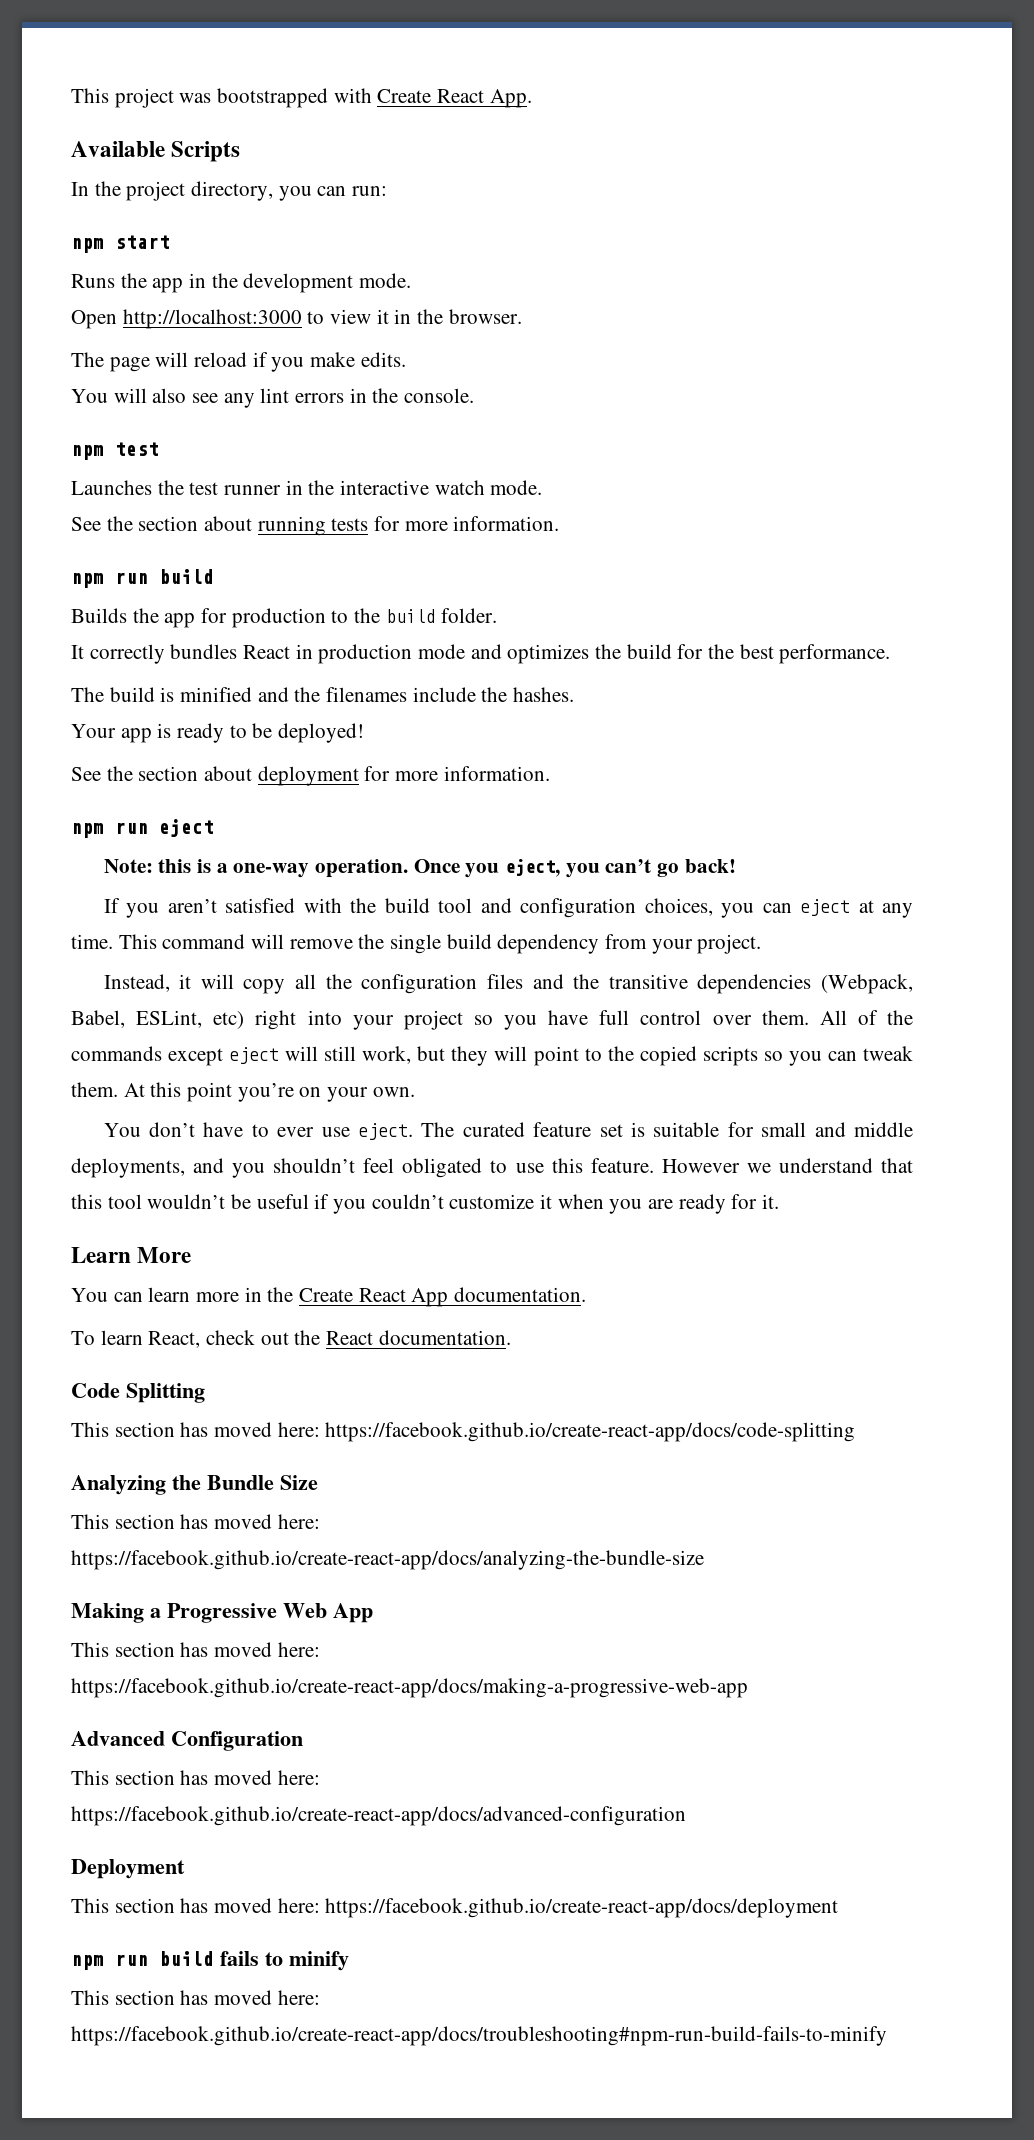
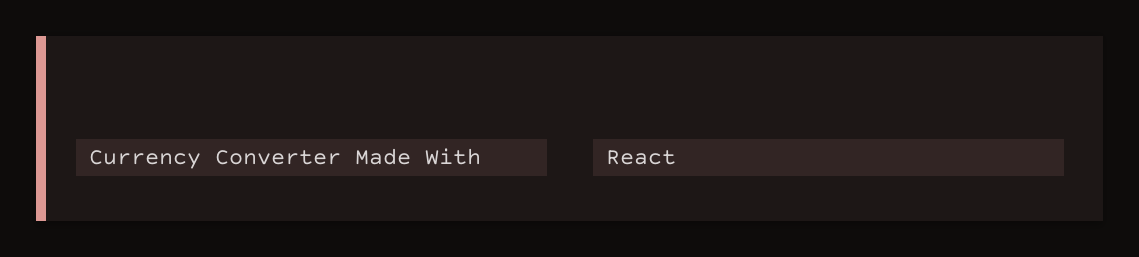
[71,88,532,108] [71,141,241,162] [71,181,388,201] [71,235,170,253] [71,273,412,293] [71,309,522,329] [71,352,406,372] [71,388,475,408] [71,442,159,460] [71,480,543,495] [71,516,560,536] [71,569,214,588] [71,608,498,628] [71,644,891,664] [71,687,575,702] [71,723,365,743] [71,766,550,786] [71,819,214,838] [103,859,736,878] [103,898,913,918] [71,934,762,954] [103,974,913,994] [71,1010,913,1030] [71,1046,913,1066] [71,1082,415,1102] [103,1122,913,1140] [71,1158,914,1178] [71,1194,780,1214] [71,1247,192,1263] [71,1287,587,1307] [71,1330,511,1348] [71,1383,205,1403] [71,1422,856,1442] [71,1475,318,1495] [71,1514,320,1529] [71,1550,704,1570] [71,1603,373,1623] [71,1642,320,1657] [71,1678,748,1698] [71,1731,303,1751] [71,1770,320,1785] [71,1806,686,1826] [71,1859,185,1879] [71,1898,839,1918] [71,1951,349,1971] [71,1990,320,2005] [71,2026,887,2046] This project was bootstrapped with Create React App. // Available Scripts // In the project directory, you can run: // npm start // Runs the app in the development mode. // Open http://localhost:3000 to view it in the browser. // The page will reload if you make edits. // You will also see any lint errors in the console. // npm test // Launches the test runner in the interactive watch mode. // See the section about running tests for more information. // npm run build // Builds the app for production to the build folder. // It correctly bundles React in production mode and optimizes the build for the best performance. // The build is minified and the filenames include the hashes. // Your app is ready to be deployed! // See the section about deployment for more information. // npm run eject // Note: this is a one-way operation. Once you eject, you can’t go back! // If you aren’t satisfied with the build tool and configuration choices, you can eject at any time. This command will remove the single build dependency from your project. // Instead, it will copy all the configuration files and the transitive dependencies (Webpack, Babel, ESLint, etc) right into your project so you have full control over them. All of the commands except eject will still work, but they will point to the copied scripts so you can tweak them. At this point you’re on your own. // You don’t have to ever use eject. The curated feature set is suitable for small and middle deployments, and you shouldn’t feel obligated to use this feature. However we understand that this tool wouldn’t be useful if you couldn’t customize it when you are ready for it. // Learn More // You can learn more in the Create React App documentation. // To learn React, check out the React documentation. // Code Splitting // This section has moved here: https://facebook.github.io/create-react-app/docs/code-splitting // Analyzing the Bundle Size // This section has moved here: https://facebook.github.io/create-react-app/docs/analyzing-the-bundle-size // Making a Progressive Web App // This section has moved here: https://facebook.github.io/create-react-app/docs/making-a-progressive-web-app // Advanced Configuration // This section has moved here: https://facebook.github.io/create-react-app/docs/advanced-configuration // Deployment // This section has moved here: https://facebook.github.io/create-react-app/docs/deployment // npm run build fails to minify // This section has moved here: https://facebook.github.io/create-react-app/docs/troubleshooting#npm-run-build-fails-to-minify -> [88,148,676,169] Currency Converter Made With React

